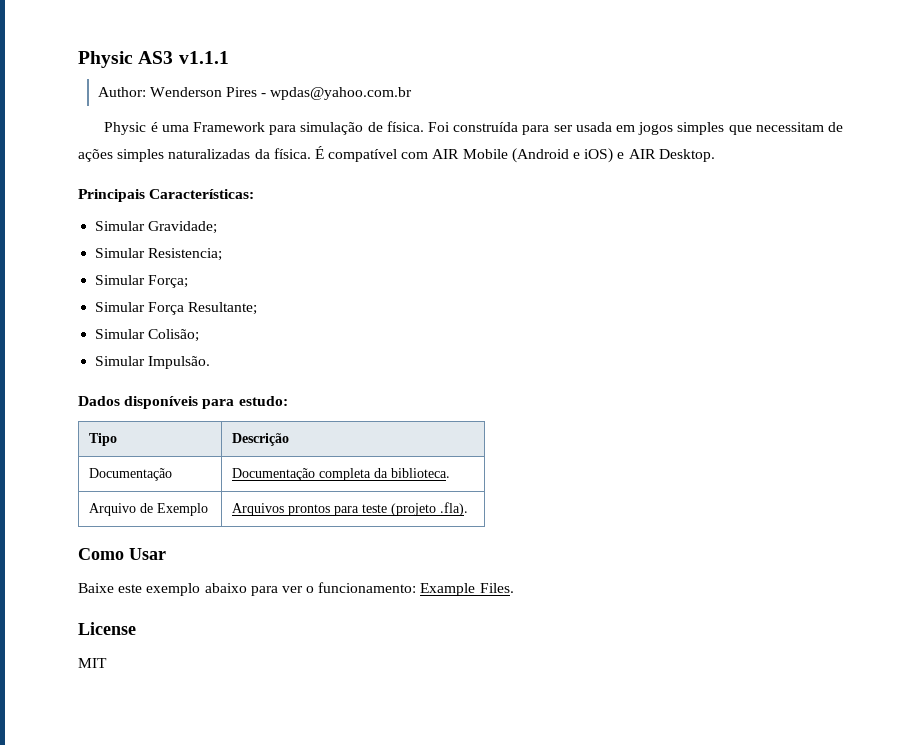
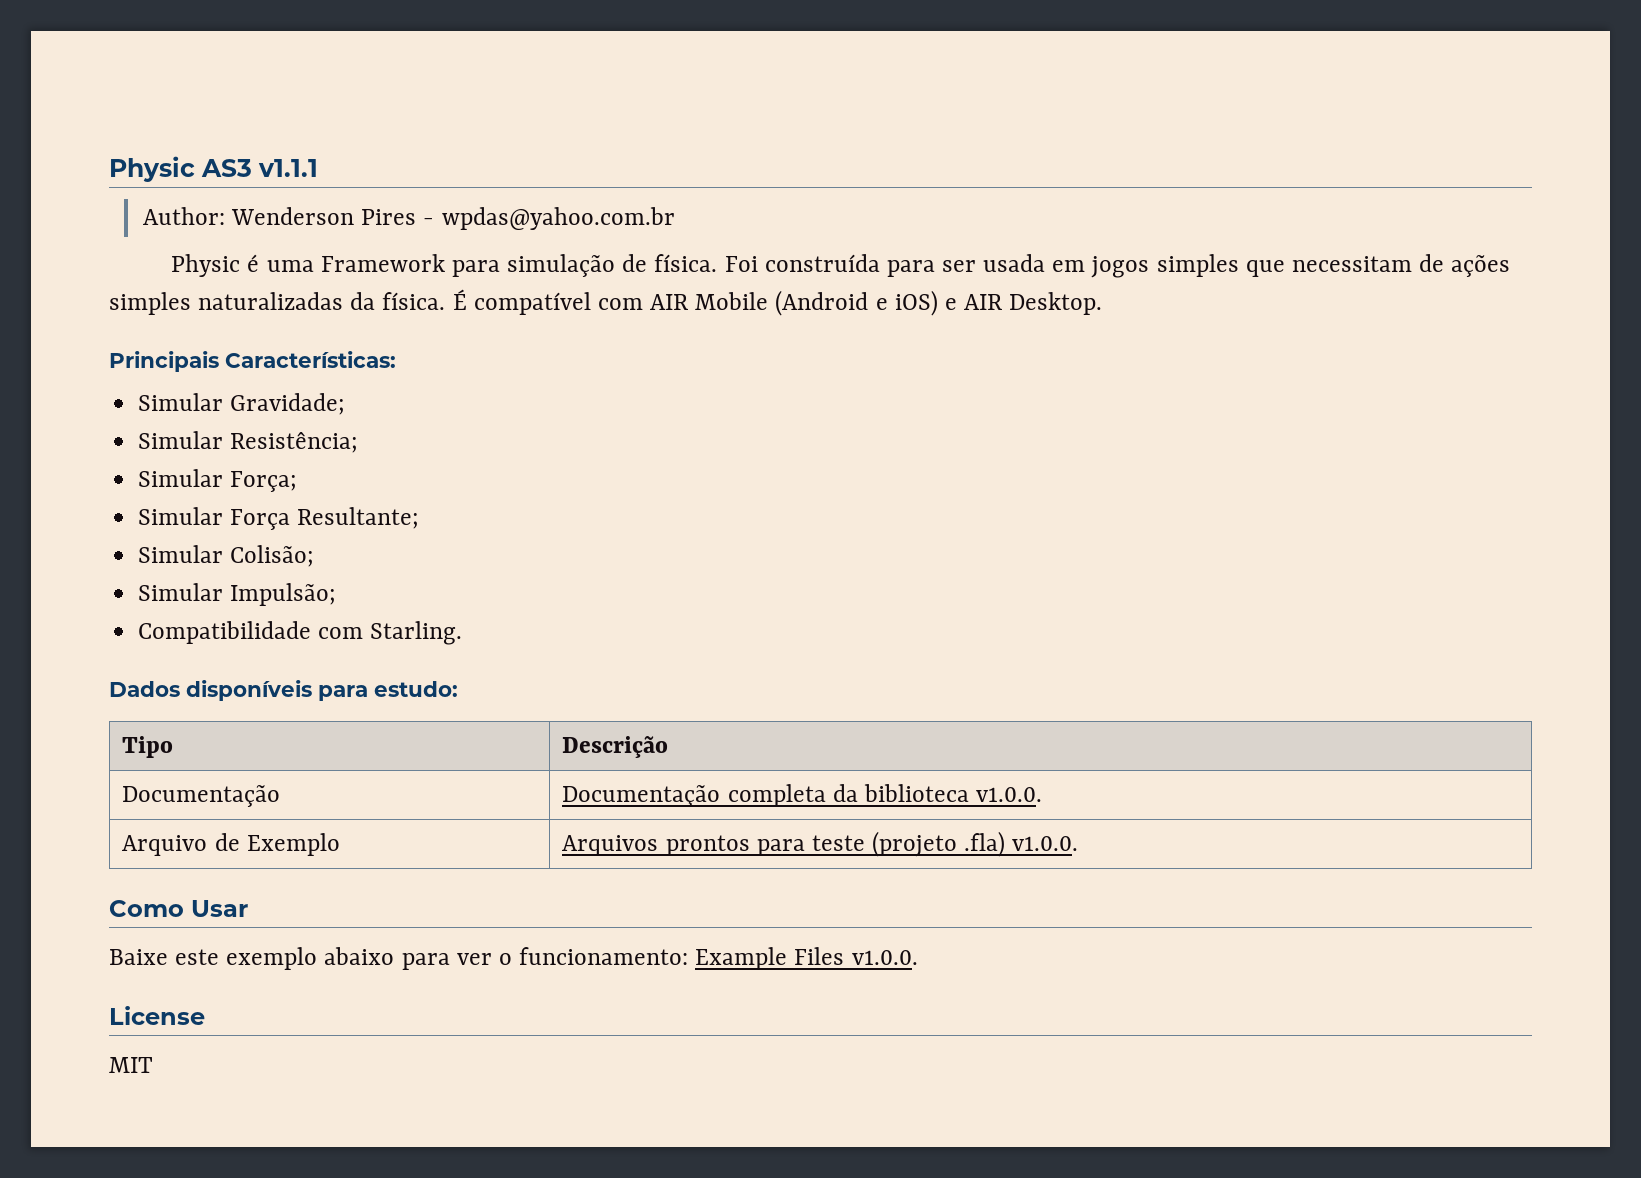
[148,248,223,261] Resistencia; -> [230,431,359,453] Resistência;
[148,356,211,369] Impulsão. -> [230,583,337,606] [138,621,463,645] Impulsão; // Compatibilidade com Starling.
[390,468,450,478] biblioteca. -> [863,784,1042,802] biblioteca v1.0.0.
[439,502,468,516] .fla). -> [964,831,1079,857] .fla) v1.0.0.
[479,583,514,593] Files. -> [794,947,918,965] Files v1.0.0.

